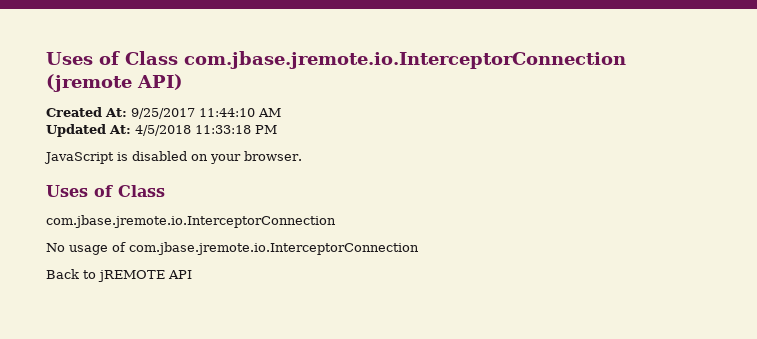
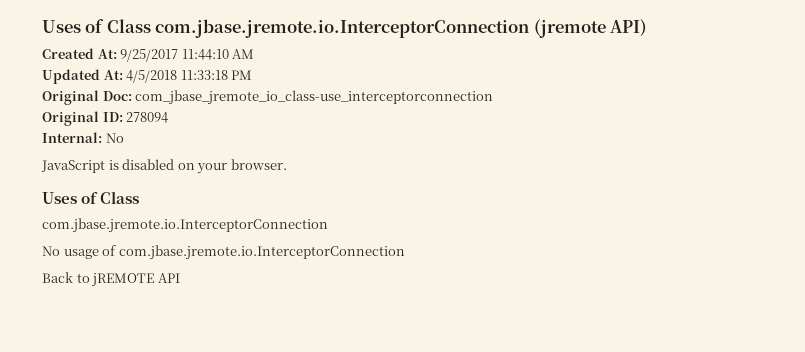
(277, 129) none -> [42,90,494,105] [42,111,169,126] [42,132,124,143] // Original Doc: com_jbase_jremote_io_class-use_interceptorconnection // Original ID: 278094 // Internal: No

